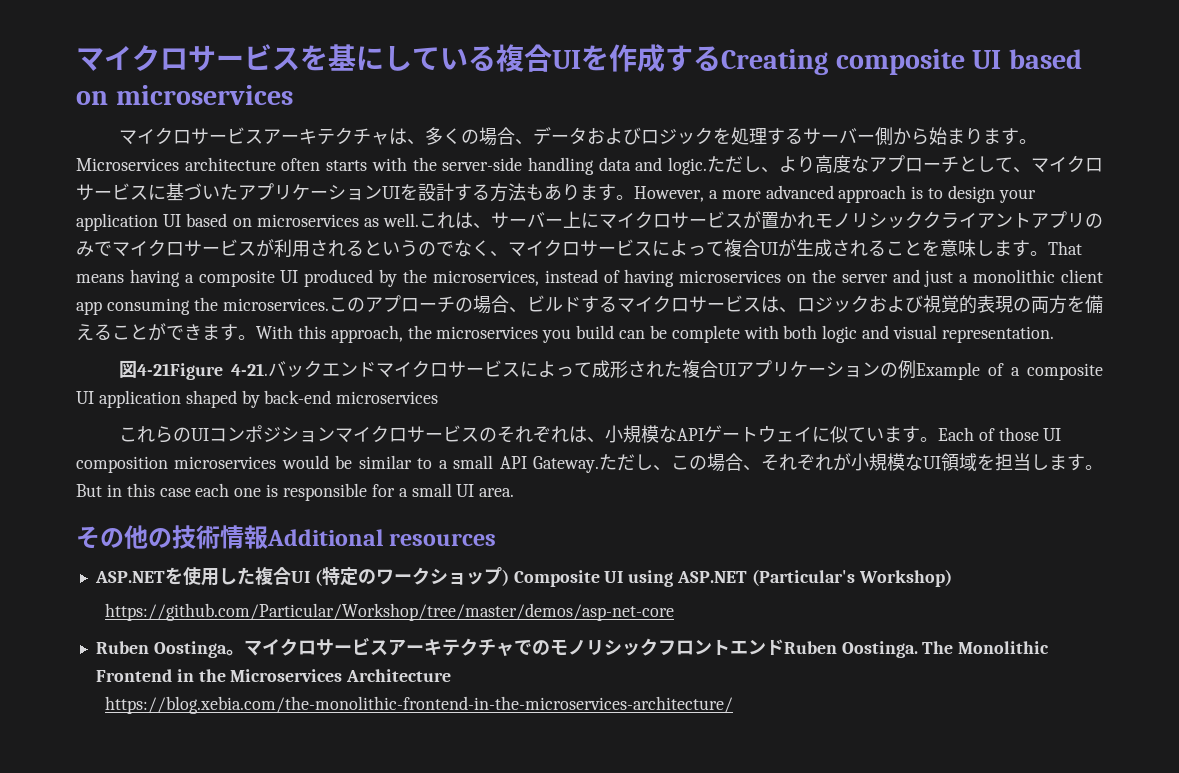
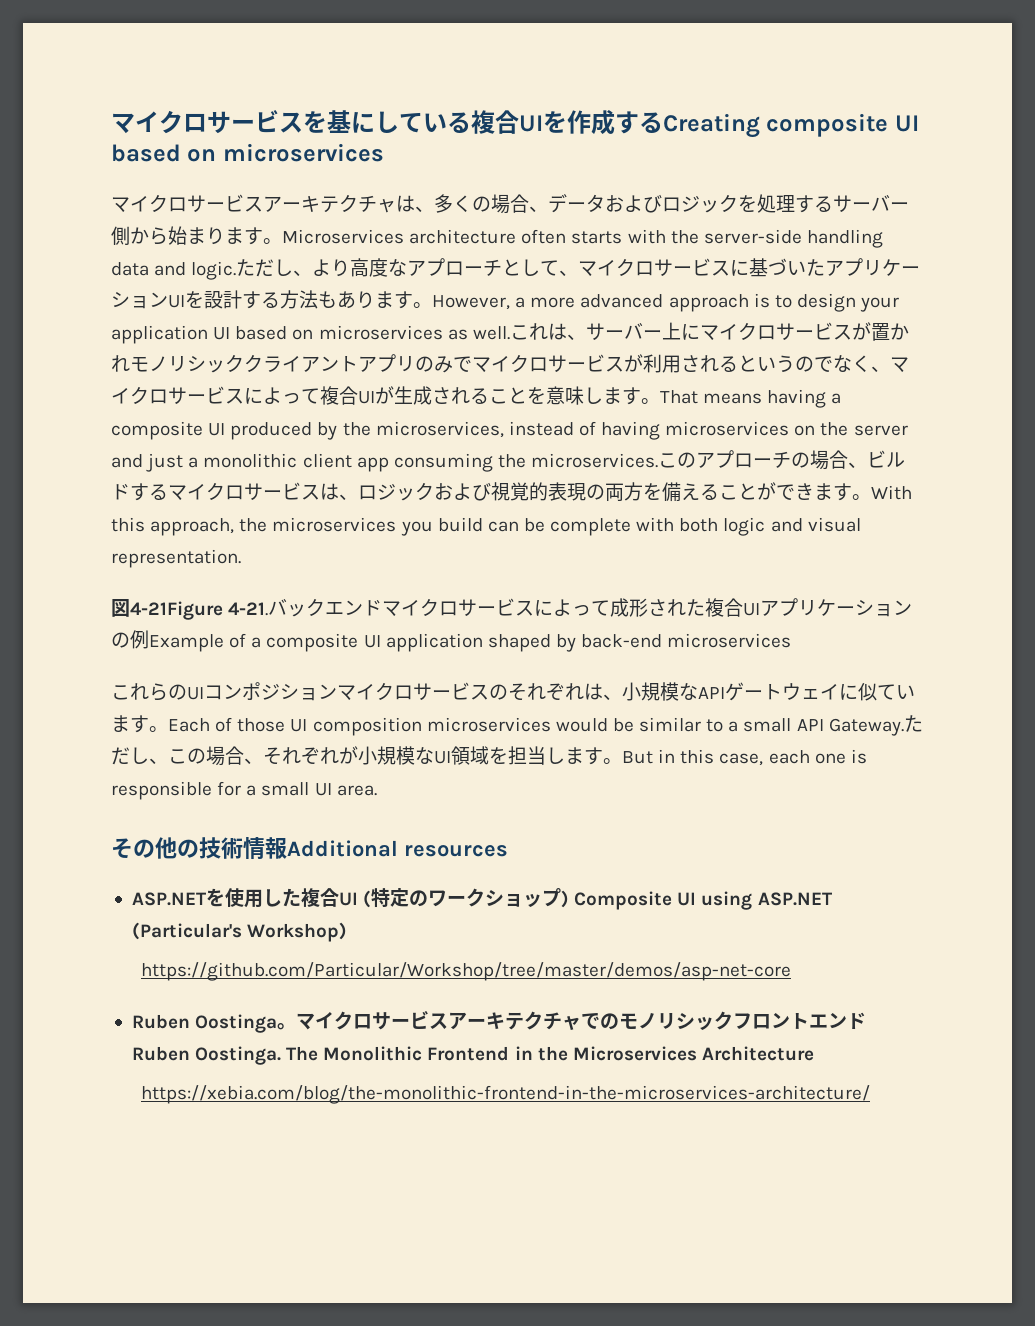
[159,488,191,497] case -> [719,753,764,766] case,
[104,696,733,714] https://blog.xebia.com/the-monolithic-frontend-in-the-microservices-architecture/ -> [140,1085,870,1104] https://xebia.com/blog/the-monolithic-frontend-in-the-microservices-architecture/

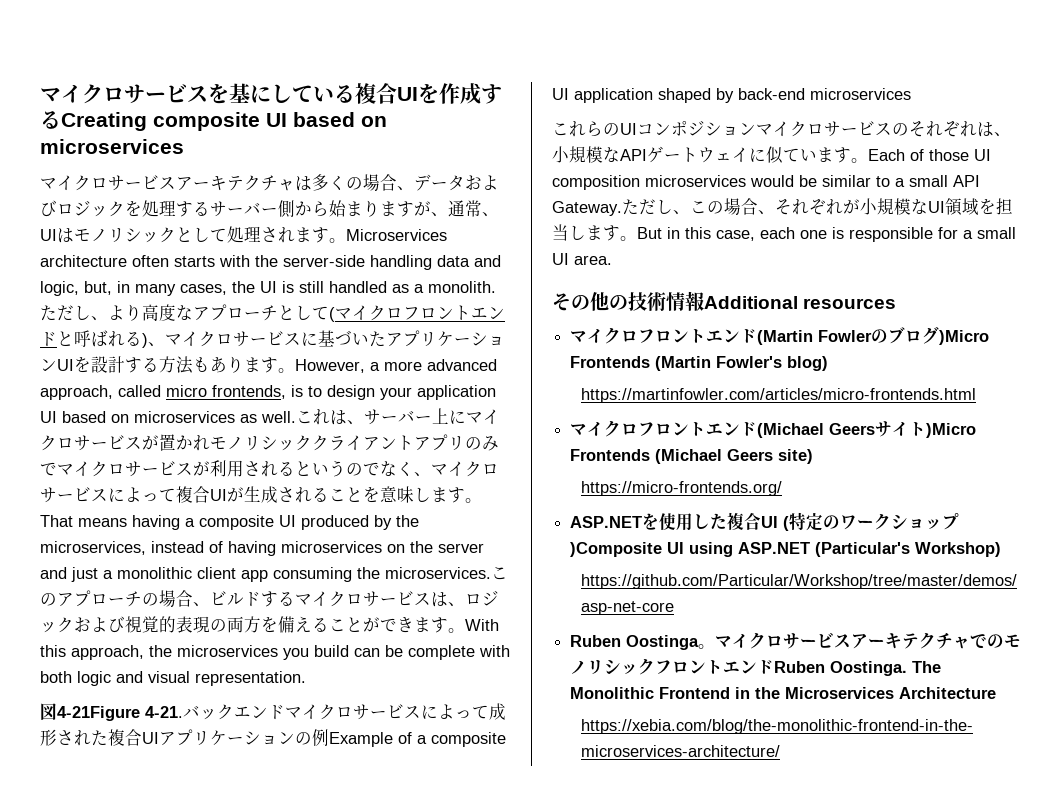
[415,206,434,212] 、 -> (312, 183) none
(263, 236) none -> [414,200,499,217] [40,226,329,243] が、通常、UIはモノリシックとして処理されます
[191,261,237,280] logic. -> [40,281,496,296] logic, but, in many cases, the UI is still handled as a monolith.
(560, 268) none -> [329,305,505,322] [40,330,148,348] (マイクロフロントエンドと呼ばれる)
[668,294,749,312] approach -> [40,385,286,400] approach, called micro frontends,
(508, 851) none -> [570,327,990,345] [570,356,829,371] [580,388,976,403] [570,420,977,438] [570,449,814,464] [580,481,782,496] // マイクロフロントエンド(Martin Fowlerのブログ)Micro Frontends (Martin Fowler's blog) // https://martinfowler.com/articles/micro-frontends.html // マイクロフロントエンド(Michael Geersサイト)Micro Frontends (Michael Geers site) // https://micro-frontends.org/
[561,890,673,910] ) Composite -> [570,542,663,557] )Composite

